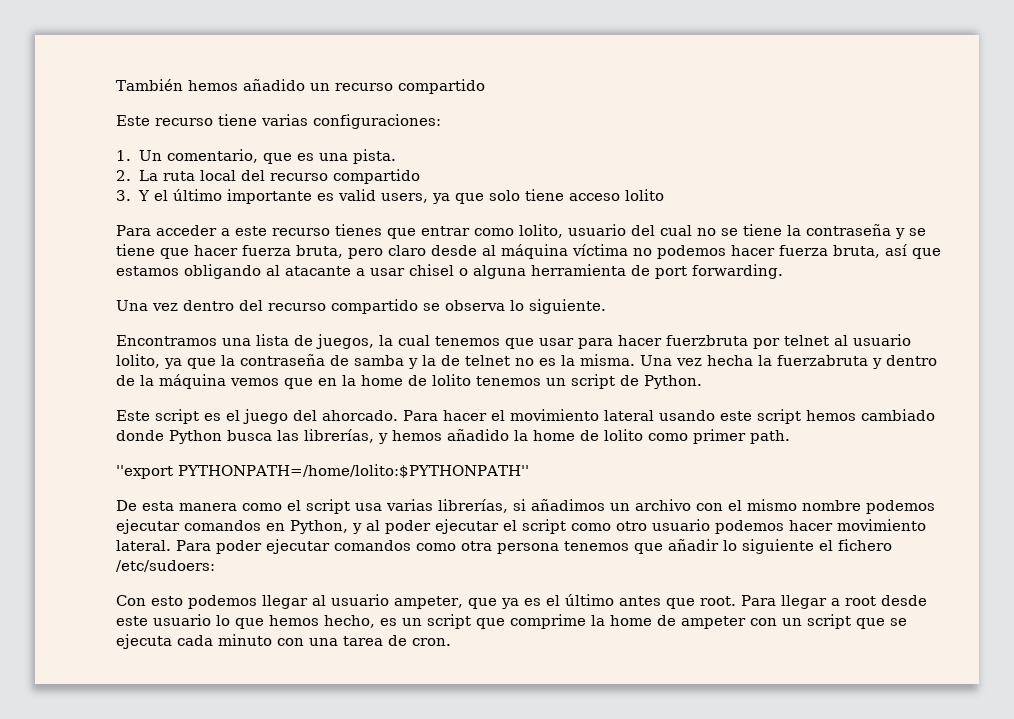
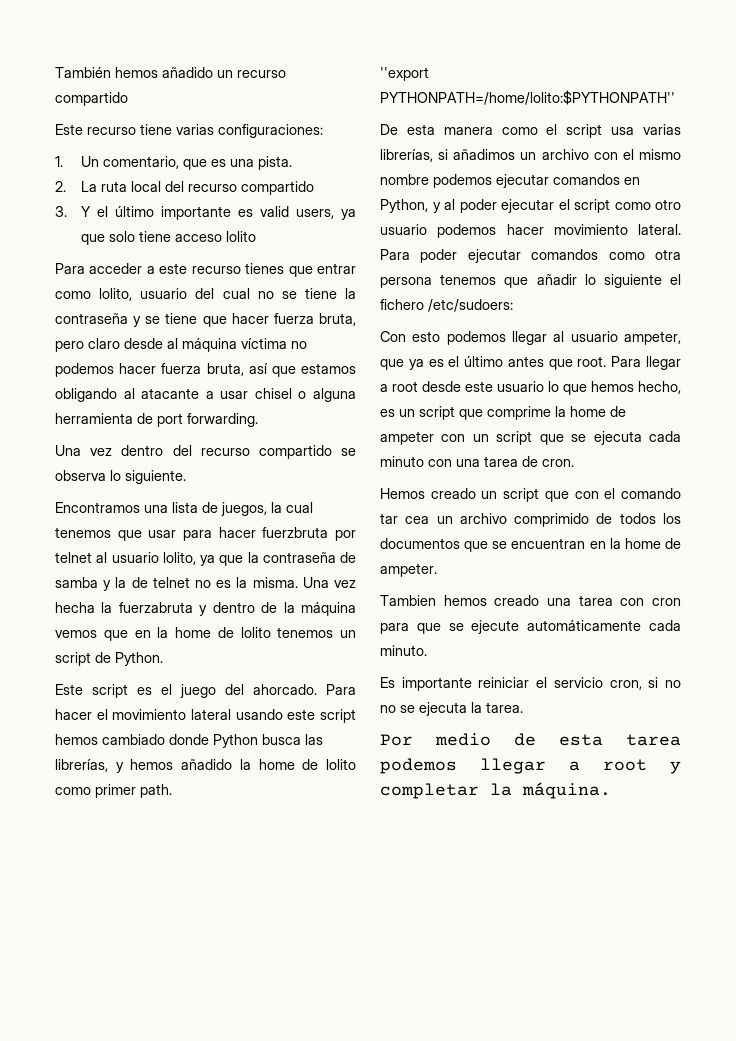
(451, 642) none -> [380,488,681,502] [380,513,681,527] [380,538,681,552] [380,563,437,577] [380,595,681,606] [380,620,681,634] [380,645,427,656] [380,677,681,691] [380,702,523,716] [380,733,681,746] [380,758,681,774] [380,782,611,799] // Hemos creado un script que con el comando tar cea un archivo comprimido de todos los documentos que se encuentran en la home de ampeter. // Tambien hemos creado una tarea con cron para que se ejecute automáticamente cada minuto. // Es importante reiniciar el servicio cron, si no no se ejecuta la tarea. // Por medio de esta tarea podemos llegar a root y completar la máquina.

